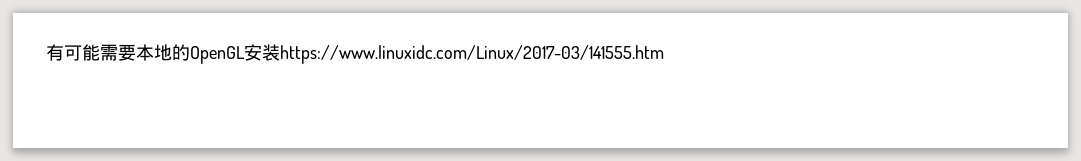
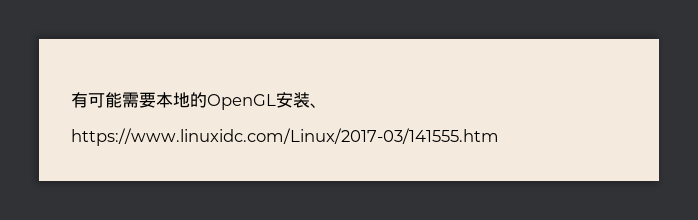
(280, 52) none -> [310,103,327,108] 、 //

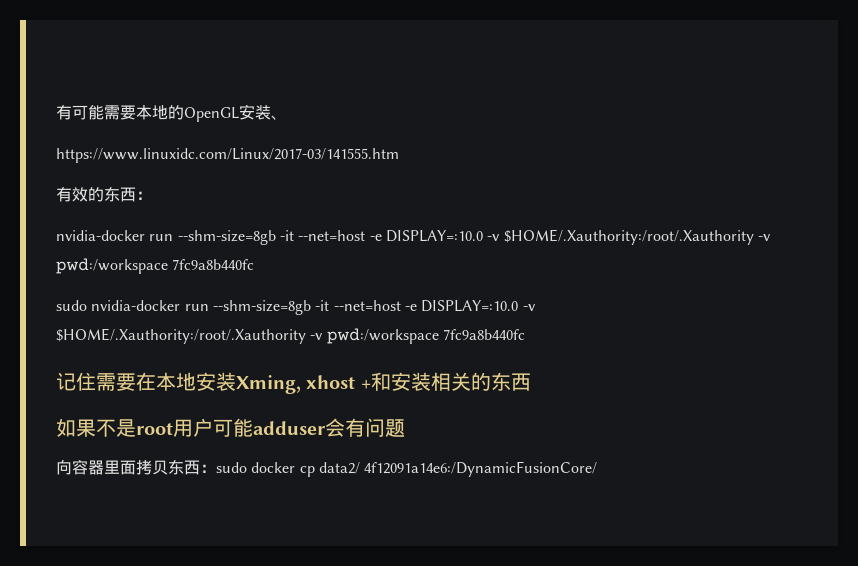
(499, 137) none -> [56,187,152,202] [56,229,771,245] [56,258,255,274] [56,300,536,315] [56,328,525,344] [56,372,531,394] [56,418,405,437] [56,459,598,477] // 有效的东西： // nvidia-docker run --shm-size=8gb -it --net=host -e DISPLAY=:10.0 -v $HOME/.Xauthority:/root/.Xauthority -v pwd:/workspace 7fc9a8b440fc // sudo nvidia-docker run --shm-size=8gb -it --net=host -e DISPLAY=:10.0 -v $HOME/.Xauthority:/root/.Xauthority -v pwd:/workspace 7fc9a8b440fc // 记住需要在本地安装Xming, xhost +和安装相关的东西 // 如果不是root用户可能adduser会有问题 // 向容器里面拷贝东西：sudo docker cp data2/ 4f12091a14e6:/DynamicFusionCore/

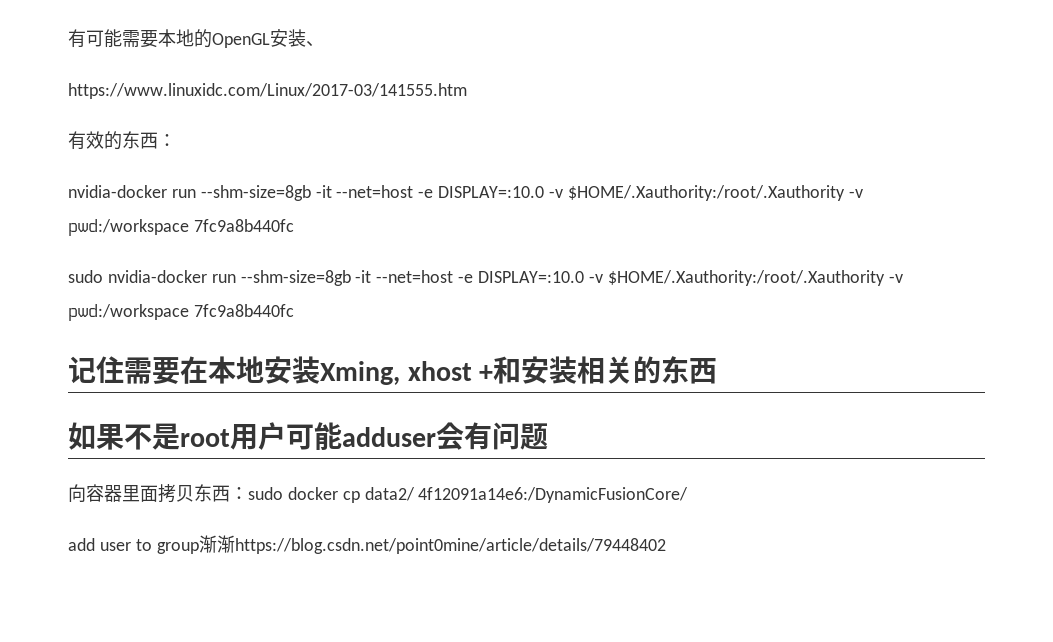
(598, 469) none -> [68,535,666,554] // add user to group渐渐https://blog.csdn.net/point0mine/article/details/79448402

